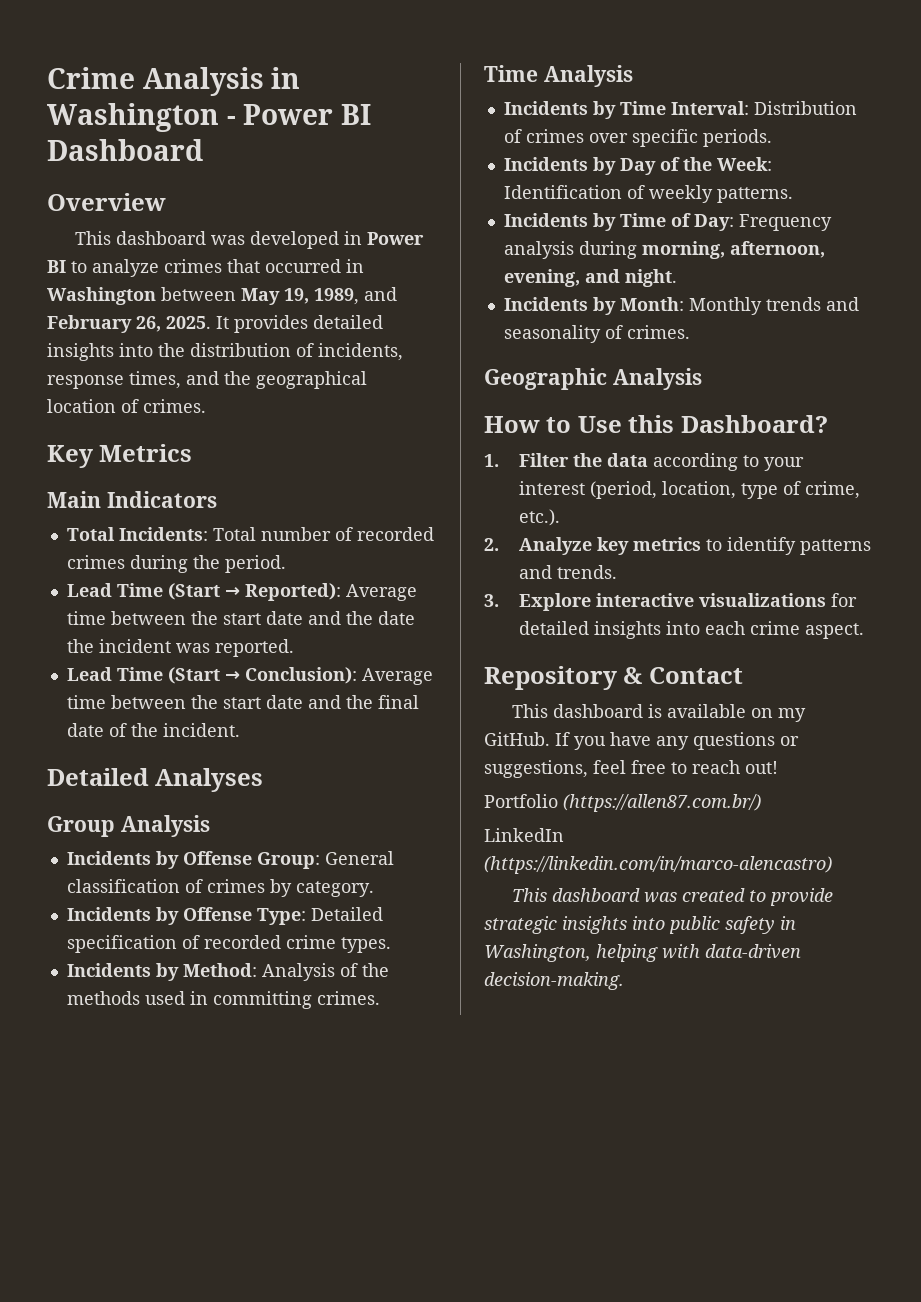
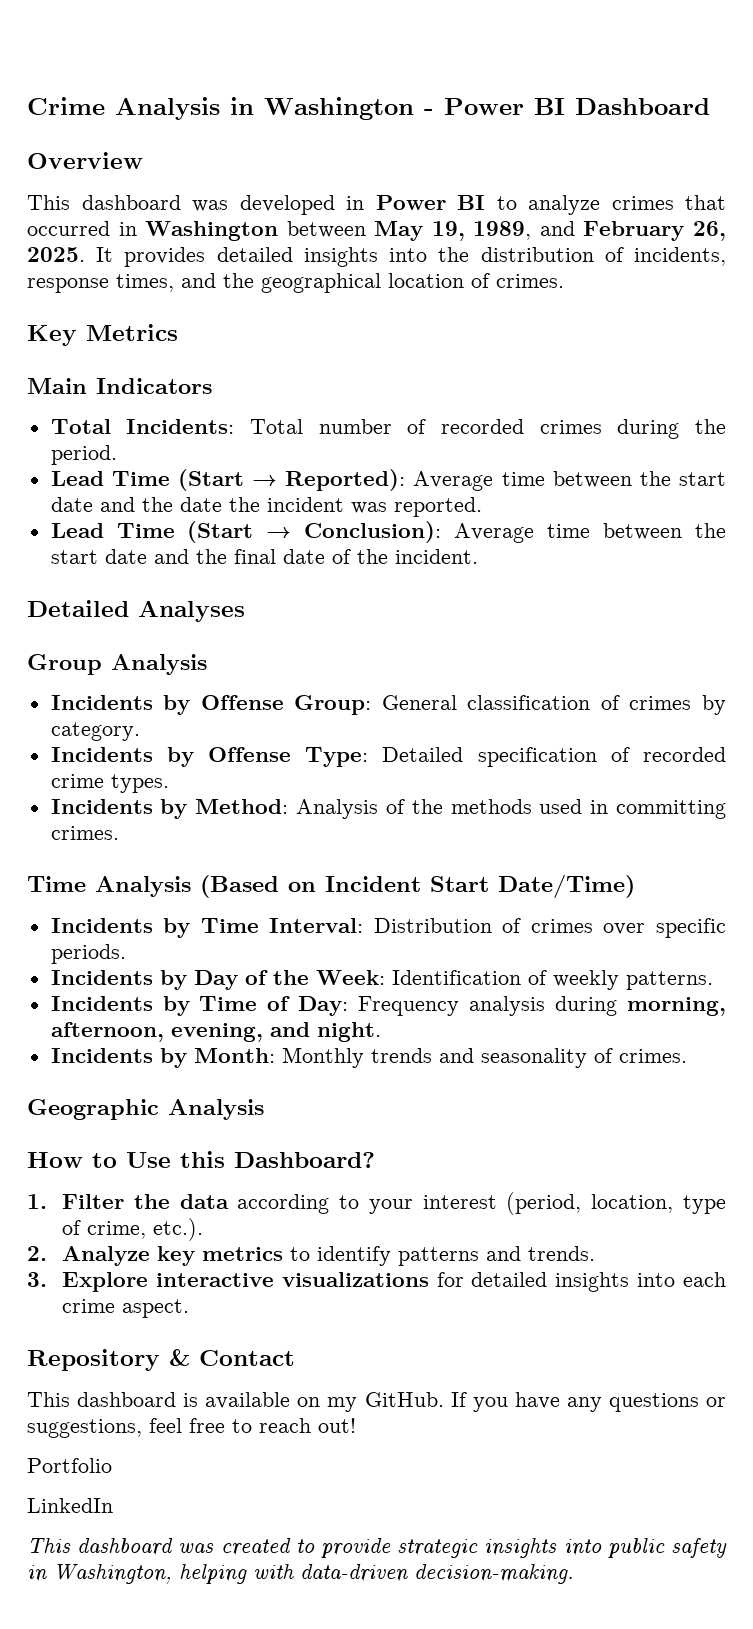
(633, 76) none -> [200,874,635,899] (Based on Incident Start Date/Time)
[563,794,761,812] (https://allen87.com.br/) -> (112, 1465) none
[484,856,832,874] (https://linkedin.com/in/marco-alencastro) -> (113, 1505) none

